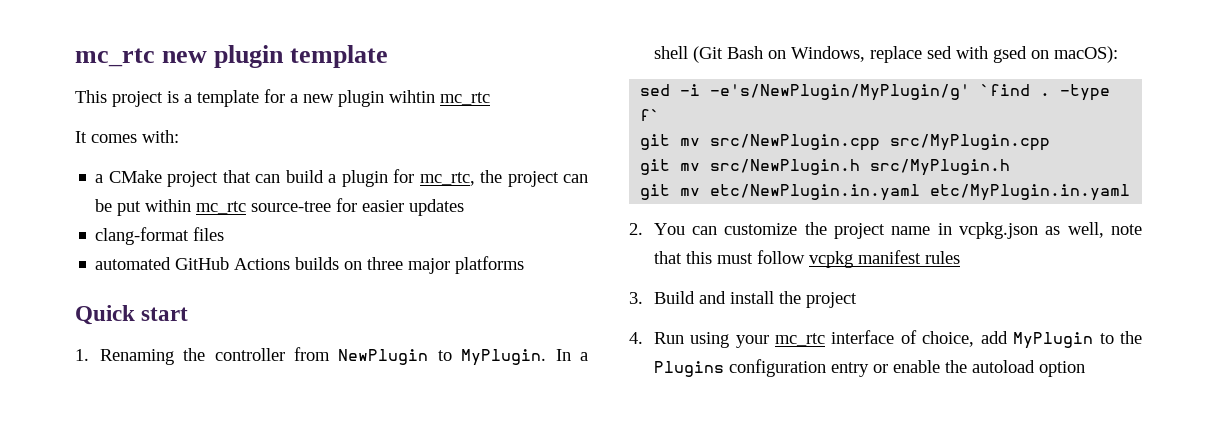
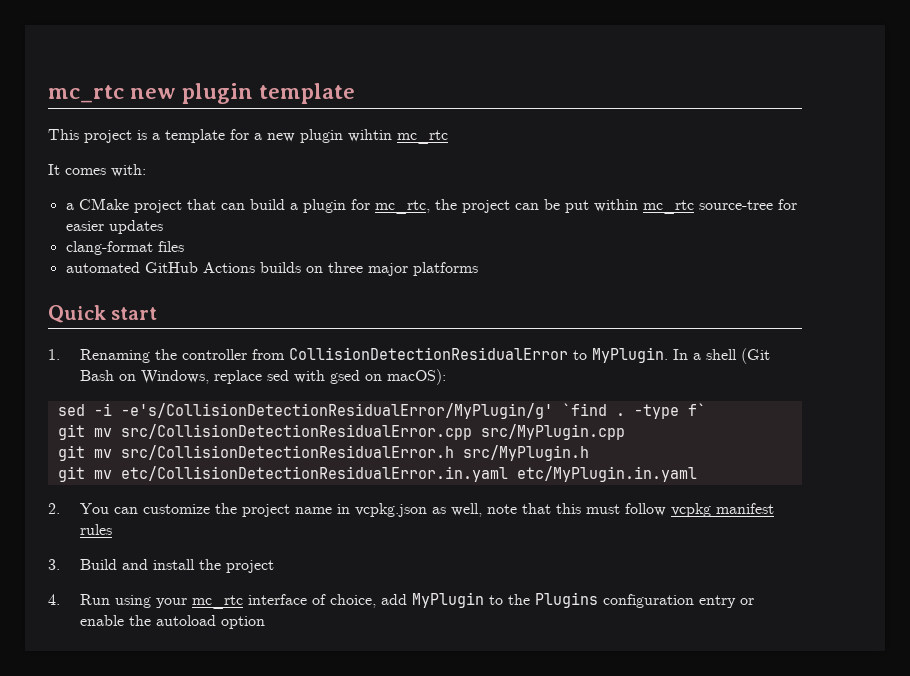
[338,349,429,365] NewPlugin -> [288,347,568,360] CollisionDetectionResidualError
[710,84,971,101] -e's/NewPlugin/MyPlugin/g' -> [120,403,553,419] -e's/CollisionDetectionResidualError/MyPlugin/g'
[710,134,881,151] src/NewPlugin.cpp -> [120,424,472,440] src/CollisionDetectionResidualError.cpp
[710,159,861,175] src/NewPlugin.h -> [120,445,454,460] src/CollisionDetectionResidualError.h
[710,184,921,201] etc/NewPlugin.in.yaml -> [120,466,508,482] etc/CollisionDetectionResidualError.in.yaml

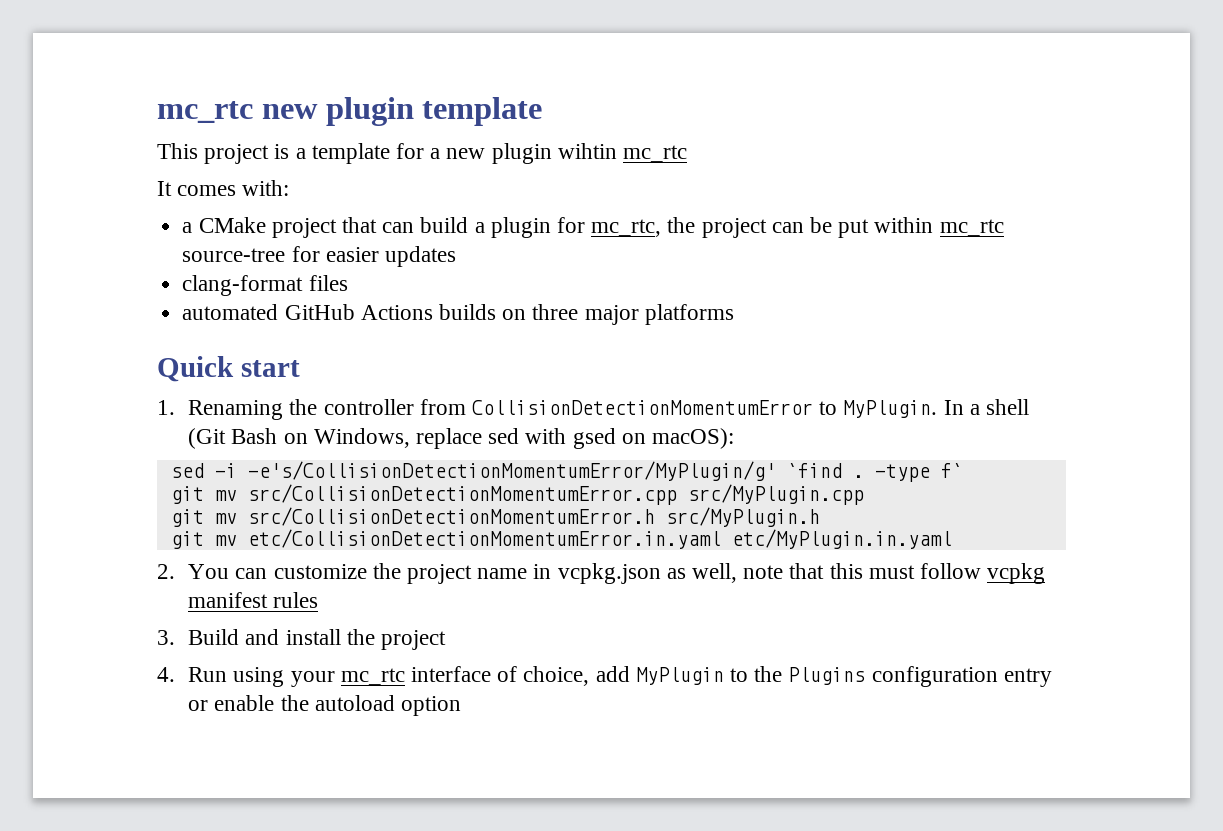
[288,347,568,360] CollisionDetectionResidualError -> [471,400,813,415] CollisionDetectionMomentumError
[120,403,553,419] -e's/CollisionDetectionResidualError/MyPlugin/g' -> [247,461,776,481] -e's/CollisionDetectionMomentumError/MyPlugin/g'
[120,424,472,440] src/CollisionDetectionResidualError.cpp -> [247,484,677,505] src/CollisionDetectionMomentumError.cpp
[120,445,454,460] src/CollisionDetectionResidualError.h -> [247,507,655,526] src/CollisionDetectionMomentumError.h
[120,466,508,482] etc/CollisionDetectionResidualError.in.yaml -> [247,529,721,549] etc/CollisionDetectionMomentumError.in.yaml

